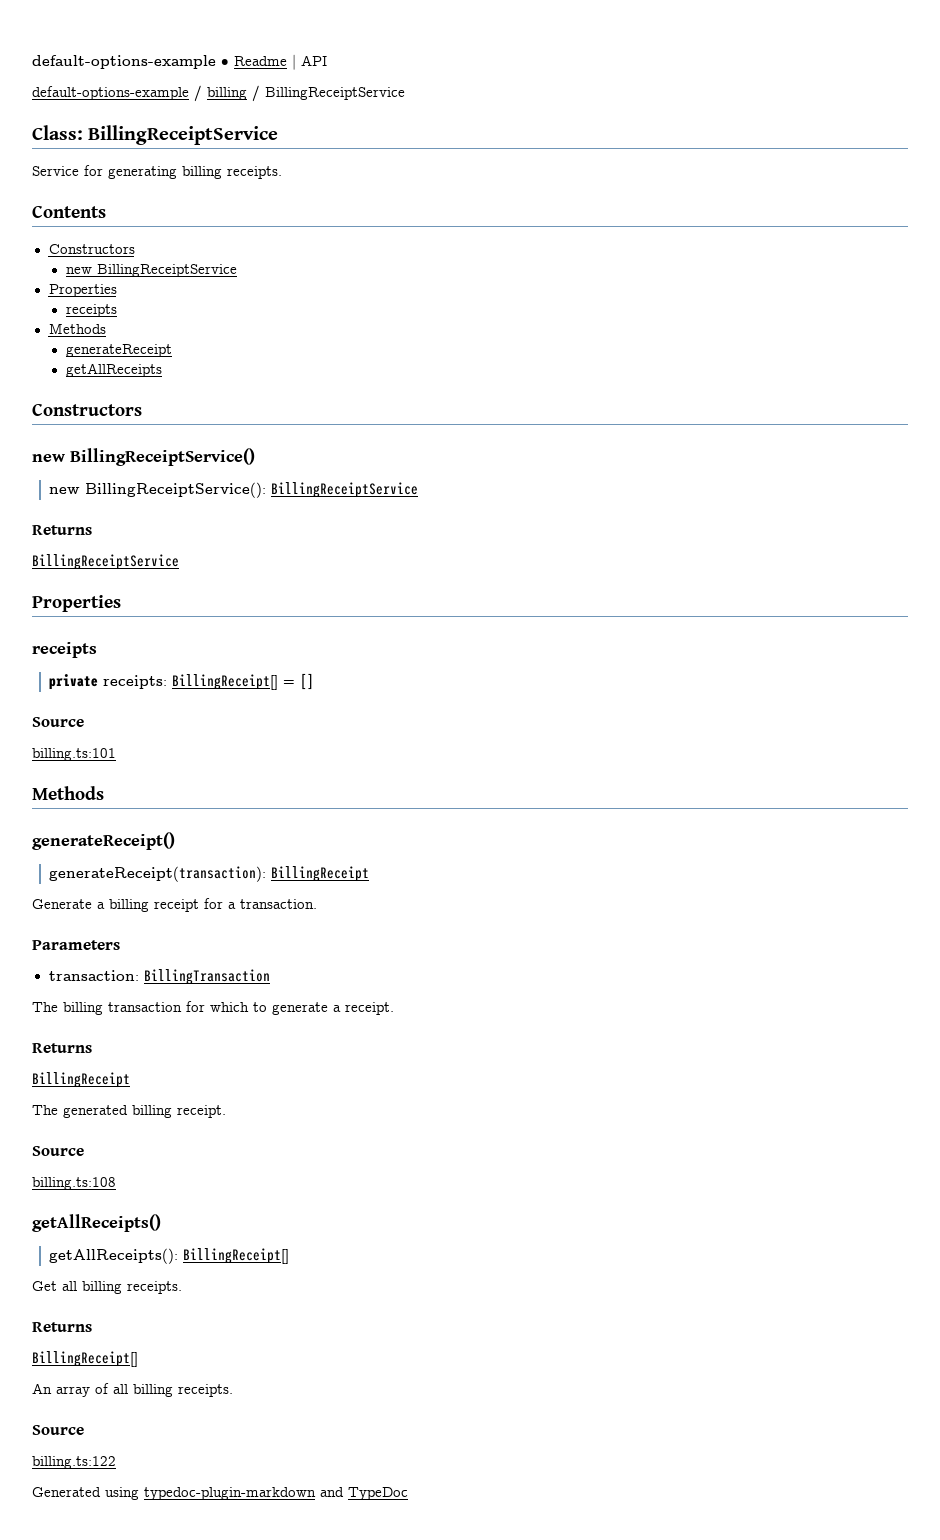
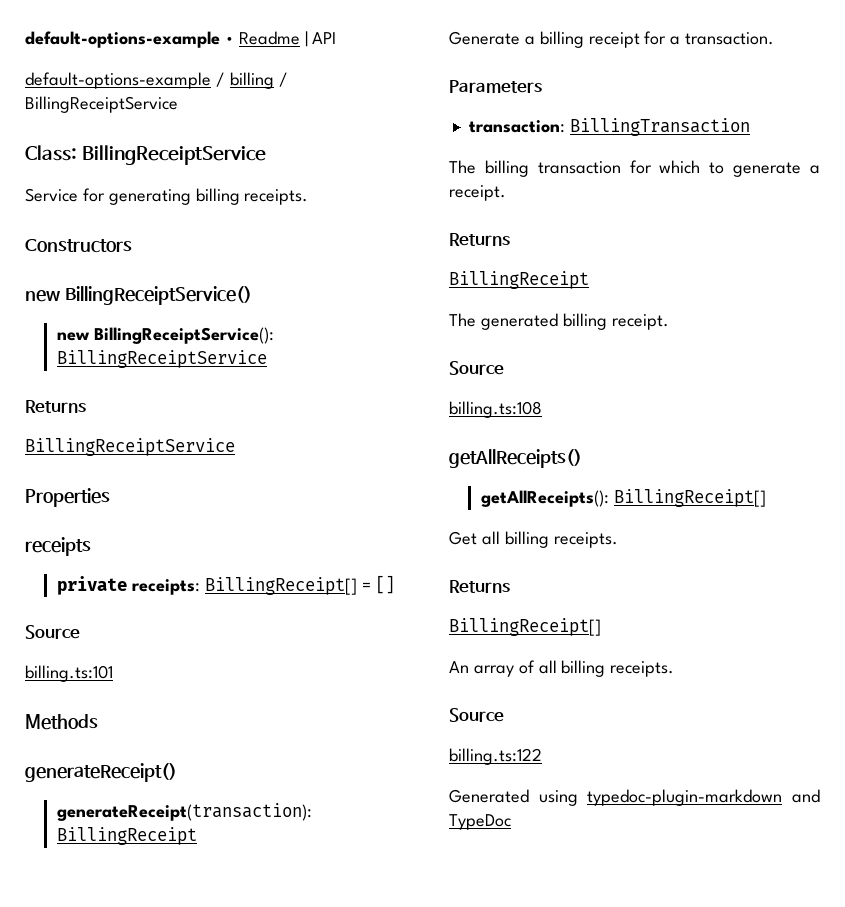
[32,205,106,218] [48,244,135,254] [65,264,237,277] [48,284,117,297] [65,304,117,317] [48,323,106,334] [65,344,172,357] [65,363,162,377] // Contents // Constructors // new BillingReceiptService // Properties // receipts // Methods // generateReceipt // getAllReceipts -> (309, 197) none

